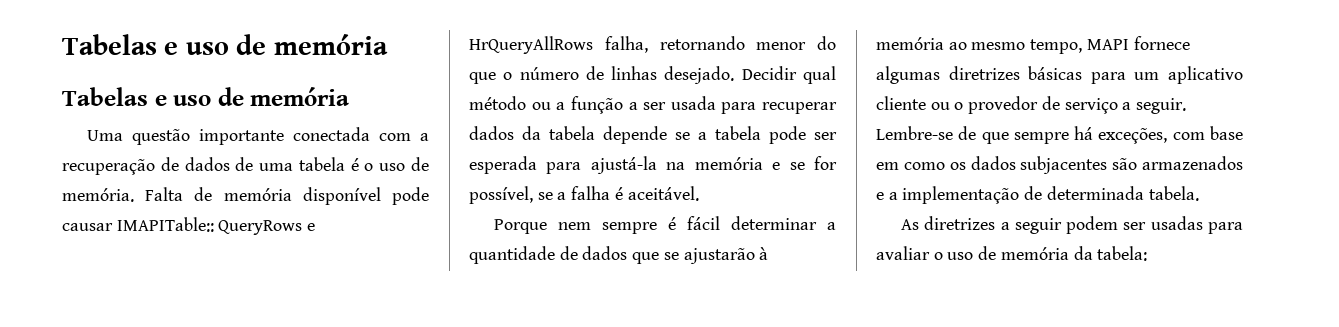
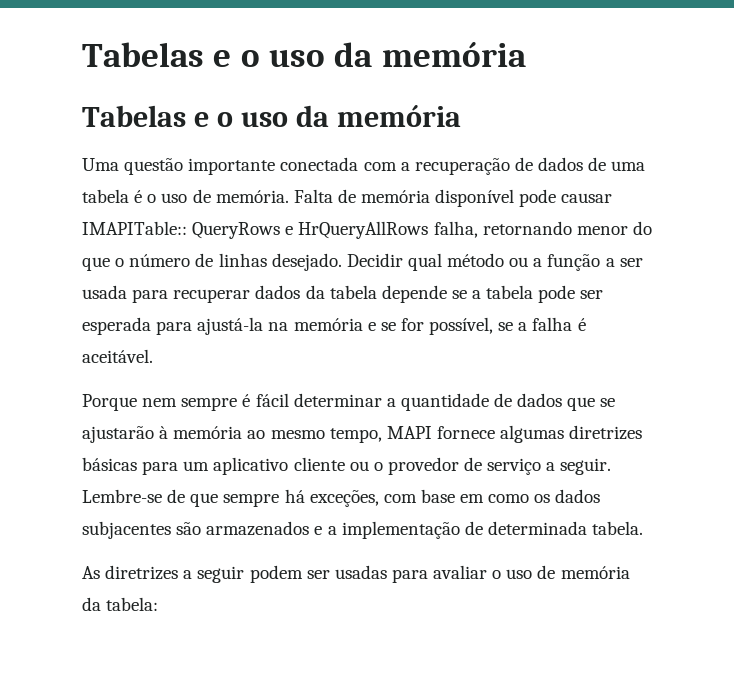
[62,34,267,55] Tabelas e uso de -> [82,42,373,67] Tabelas e o uso da
[173,87,244,106] uso de -> [216,105,329,127] o uso da

